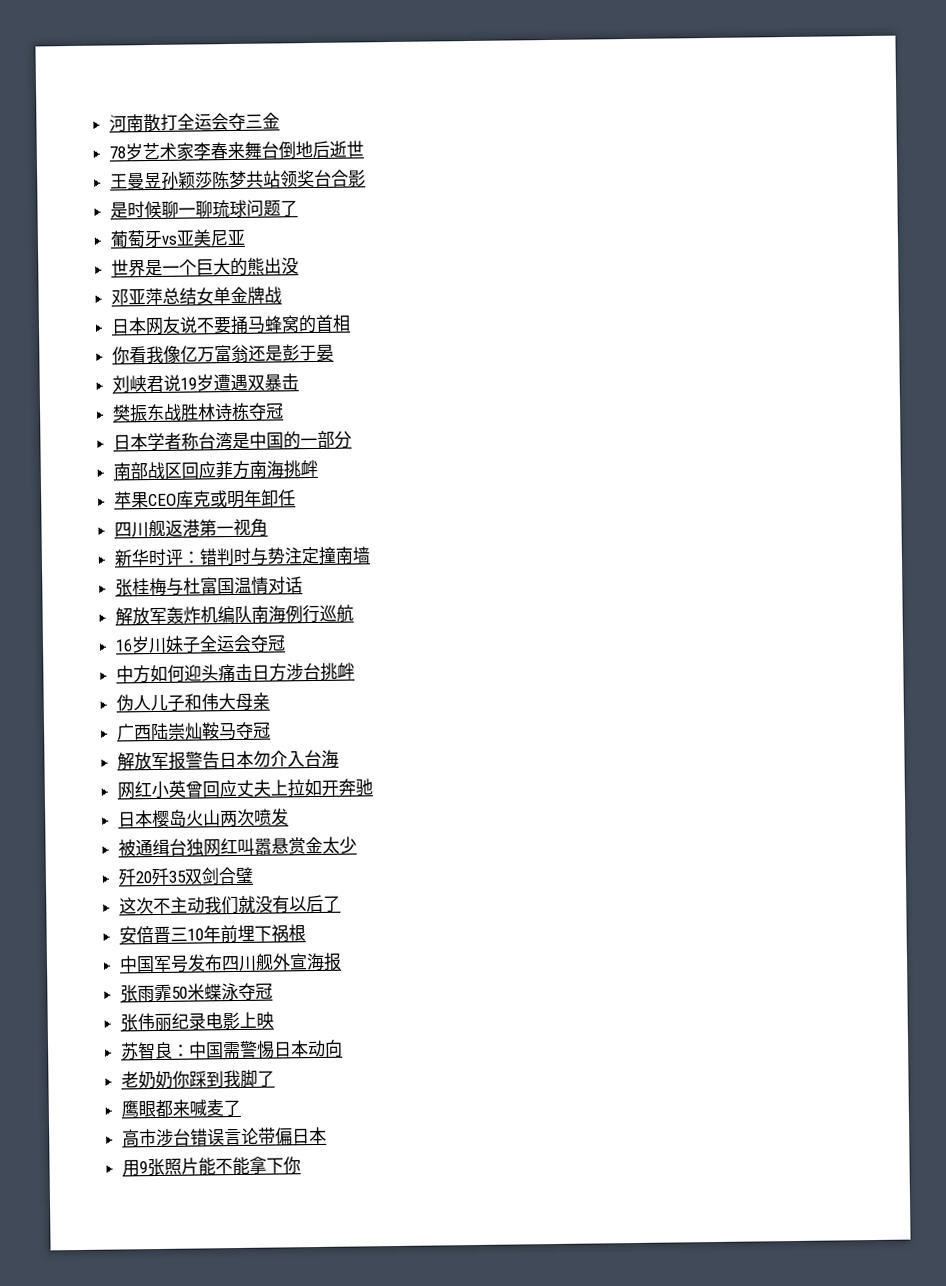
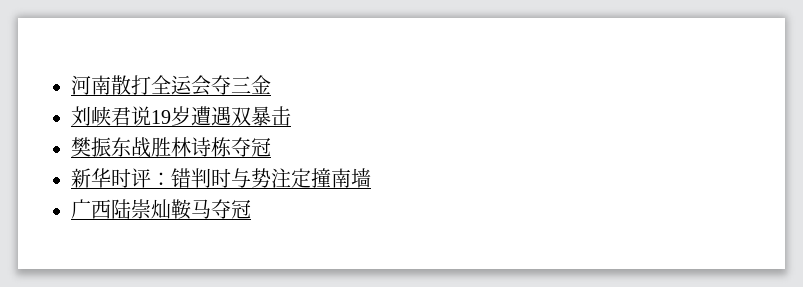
[108,140,364,161] [109,169,366,190] [109,199,298,219] [109,229,245,249] [110,257,299,277] [110,286,282,306] [110,314,351,336] [111,344,334,364] // 78岁艺术家李春来舞台倒地后逝世 // 王曼昱孙颖莎陈梦共站领奖台合影 // 是时候聊一聊琉球问题了 // 葡萄牙vs亚美尼亚 // 世界是一个巨大的熊出没 // 邓亚萍总结女单金牌战 // 日本网友说不要捅马蜂窝的首相 // 你看我像亿万富翁还是彭于晏 -> (271, 84) none
[112,430,352,451] [112,459,318,481] [113,489,296,509] [113,518,268,538] // 日本学者称台湾是中国的一部分 // 南部战区回应菲方南海挑衅 // 苹果CEO库克或明年卸任 // 四川舰返港第一视角 -> (271, 147) none
[114,576,303,597] [114,604,354,626] [114,634,286,654] [115,662,355,684] [115,692,270,712] // 张桂梅与杜富国温情对话 // 解放军轰炸机编队南海例行巡航 // 16岁川妹子全运会夺冠 // 中方如何迎头痛击日方涉台挑衅 // 伪人儿子和伟大母亲 -> (371, 178) none
[116,749,339,771] [116,778,373,800] [117,808,289,828] [117,836,357,857] [117,866,254,886] [118,894,341,915] [118,924,306,944] [118,952,342,973] [119,982,273,1003] [119,1011,274,1032] [119,1039,343,1061] [120,1069,275,1090] [120,1099,241,1118] [121,1126,327,1148] [121,1156,301,1177] // 解放军报警告日本勿介入台海 // 网红小英曾回应丈夫上拉如开奔驰 // 日本樱岛火山两次喷发 // 被通缉台独网红叫嚣悬赏金太少 // 歼20歼35双剑合璧 // 这次不主动我们就没有以后了 // 安倍晋三10年前埋下祸根 // 中国军号发布四川舰外宣海报 // 张雨霏50米蝶泳夺冠 // 张伟丽纪录电影上映 // 苏智良：中国需警惕日本动向 // 老奶奶你踩到我脚了 // 鹰眼都来喊麦了 // 高市涉台错误言论带偏日本 // 用9张照片能不能拿下你 -> (251, 209) none

